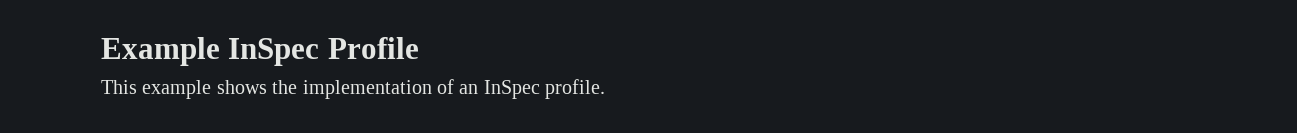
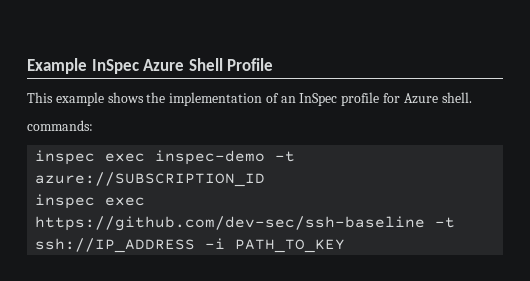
(320, 52) none -> [143,58,223,71] Azure Shell
[545,79,606,99] profile. -> [341,92,472,106] [27,120,93,131] [35,150,296,165] [35,172,266,187] [35,194,146,209] [35,216,456,231] [35,238,346,253] profile for Azure shell. // commands: // inspec exec inspec-demo -t azure://SUBSCRIPTION_ID // inspec exec https://github.com/dev-sec/ssh-baseline -t ssh://IP_ADDRESS -i PATH_TO_KEY

